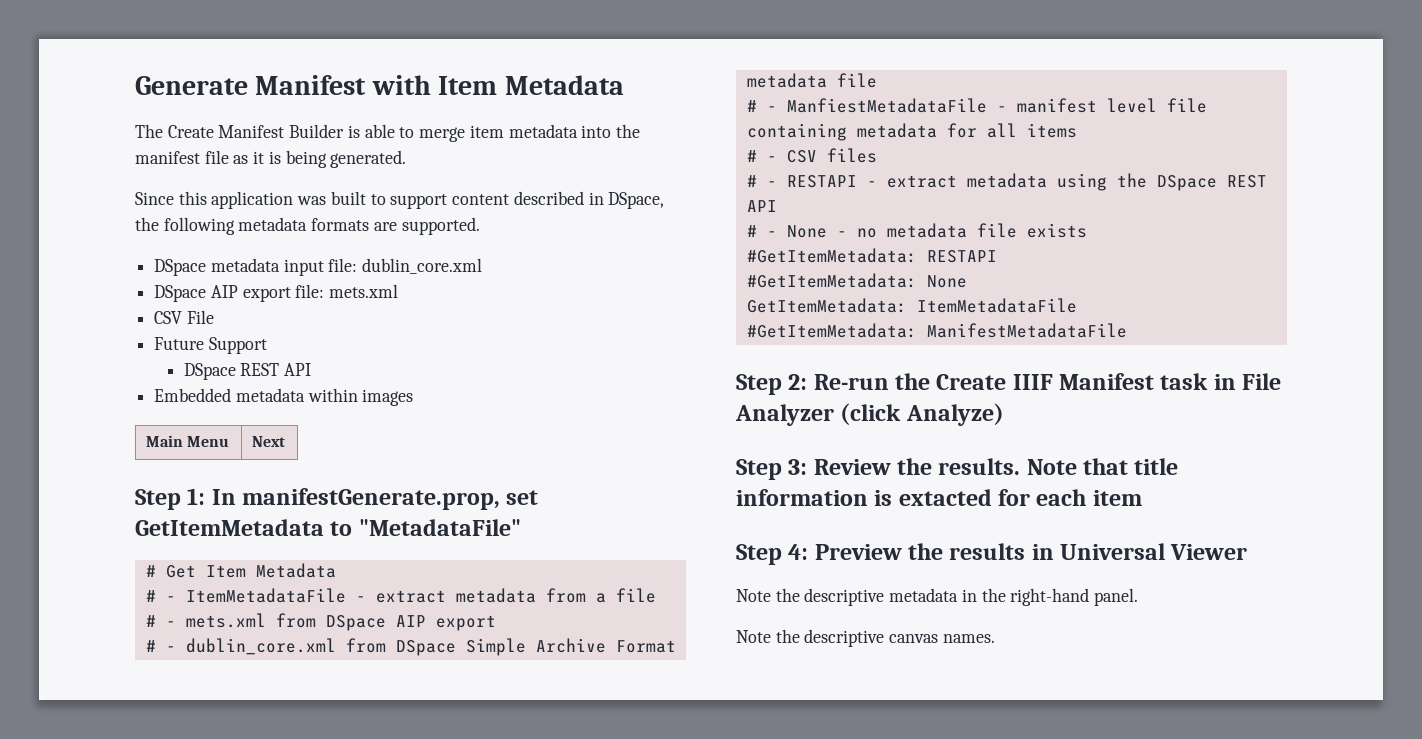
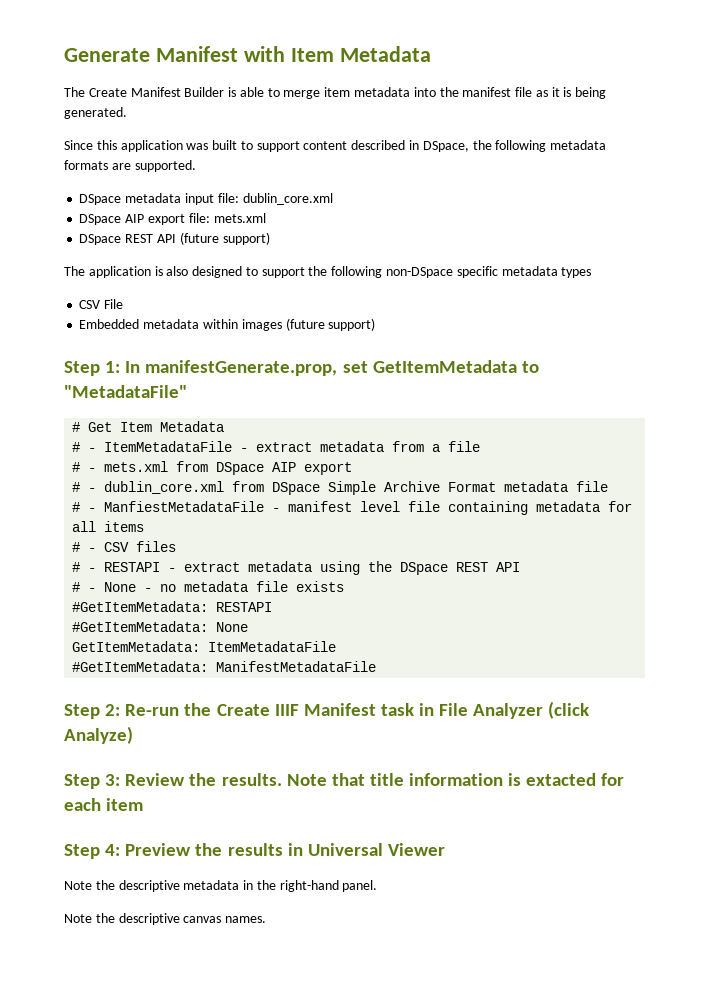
[154,310,214,324] [154,337,267,354] [183,363,312,380] // CSV File // Future Support // DSpace REST API -> [79,232,270,245] [64,266,592,278] [79,299,124,309] // DSpace REST API (future support) // The application is also designed to support the following non-DSpace specific metadata types // CSV File
[145,435,229,447] [251,436,285,447] // Main Menu | Next -> [285,318,376,331] (future support)

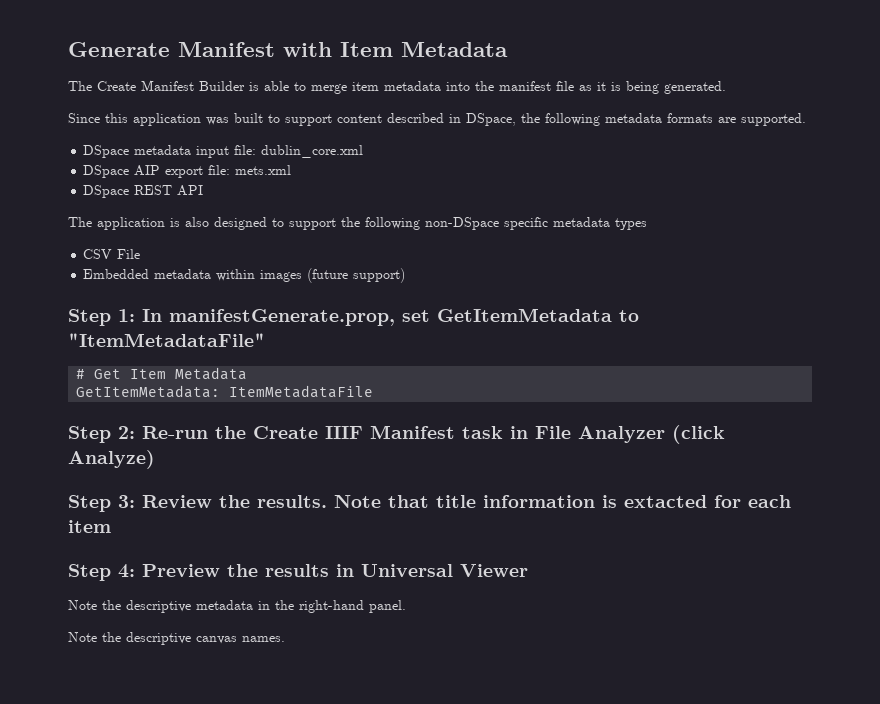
[179,232,270,245] (future support) -> (204, 190) none
[64,385,187,398] "MetadataFile" -> [68,333,265,347] "ItemMetadataFile"
[72,441,481,452] [72,461,353,475] [72,481,609,495] [72,501,633,515] [72,521,145,532] [72,541,177,552] [72,561,521,575] [72,581,345,592] [72,601,273,612] [72,621,249,632] // # - ItemMetadataFile - extract metadata from a file // # - mets.xml from DSpace AIP export // # - dublin_core.xml from DSpace Simple Archive Format metadata file // # - ManfiestMetadataFile - manifest level file containing metadata for all items // # - CSV files // # - RESTAPI - extract metadata using the DSpace REST API // # - None - no metadata file exists // #GetItemMetadata: RESTAPI // #GetItemMetadata: None -> (248, 373) none
[72,661,377,672] // #GetItemMetadata: ManifestMetadataFile -> (374, 391) none

